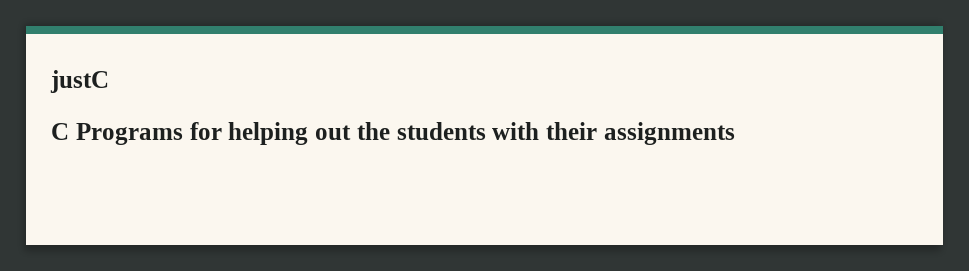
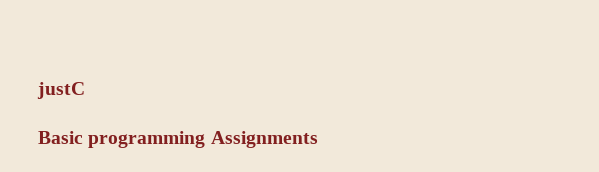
[51,122,735,145] C Programs for helping out the students with their assignments -> [38,131,318,148] Basic programming Assignments

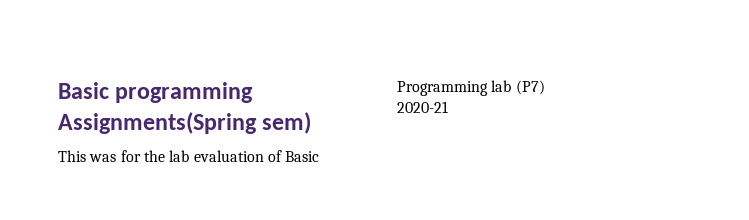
[37,82,85,99] justC // -> (58, 90) none
[210,131,318,148] Assignments -> [58,112,312,134] [58,150,320,162] [397,80,545,96] [397,101,448,113] Assignments(Spring sem) // This was for the lab evaluation of Basic Programming lab (P7) // 2020-21

